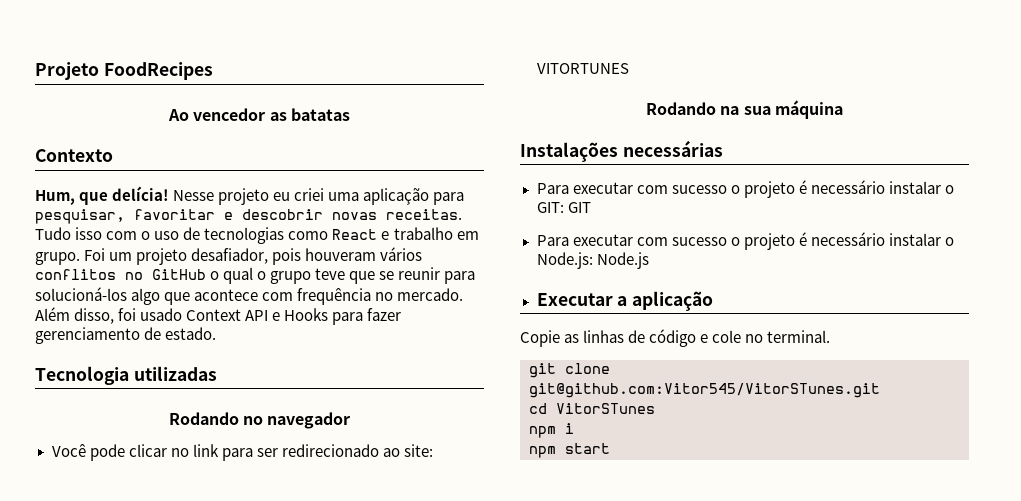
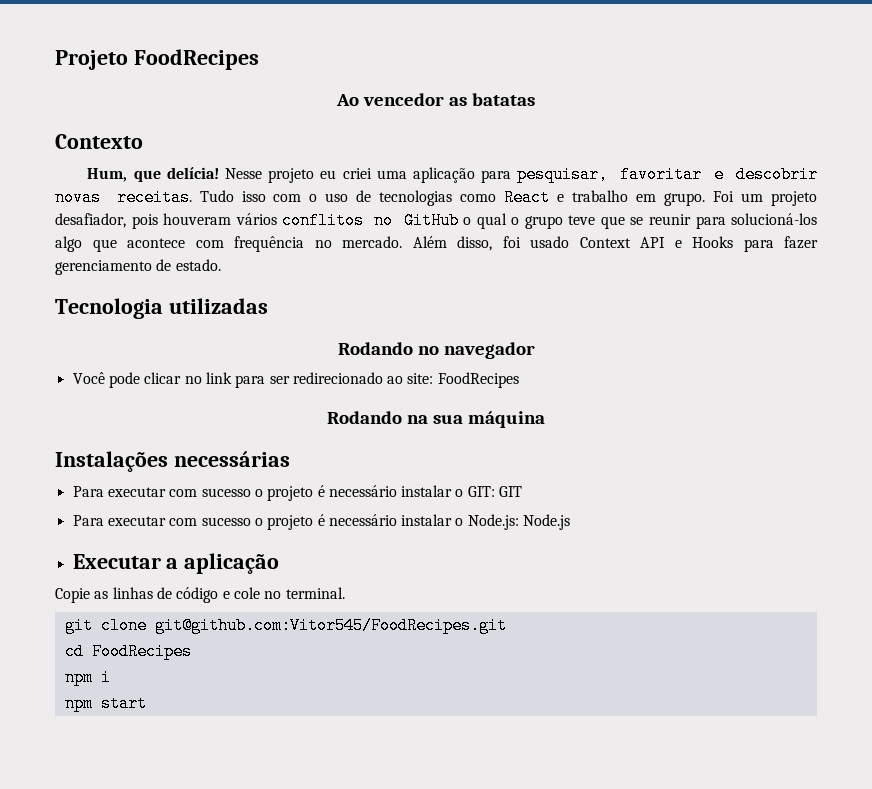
[536,63,629,74] VITORTUNES -> [437,372,519,388] FoodRecipes
[529,383,880,398] git@github.com:Vitor545/VitorSTunes.git -> [154,617,507,634] git@github.com:Vitor545/FoodRecipes.git
[556,403,655,414] VitorSTunes -> [91,643,192,660] FoodRecipes

